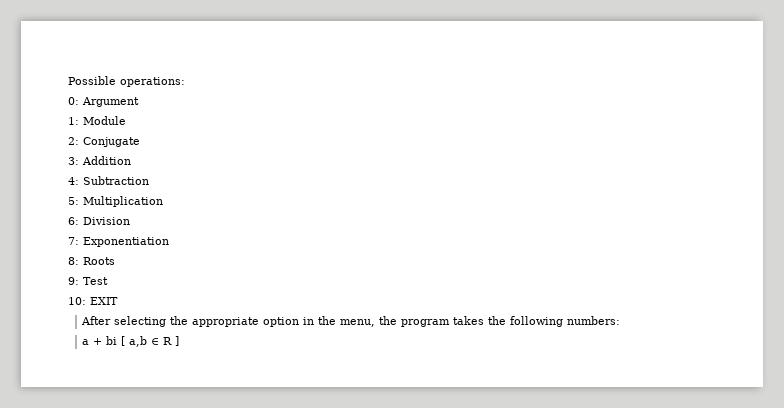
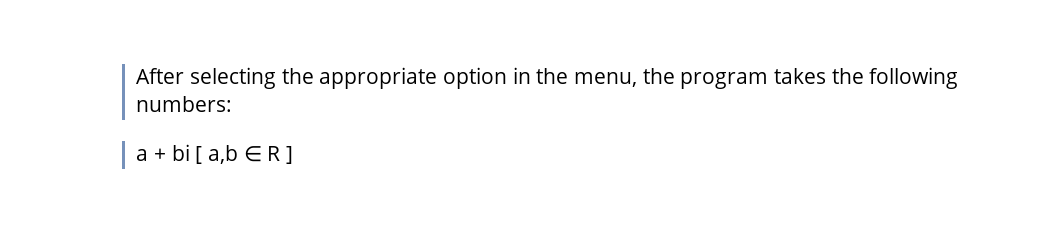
[68,76,185,87] [68,97,139,107] [68,116,126,125] [68,137,140,147] [68,156,131,165] [68,176,149,185] [68,196,163,207] [68,217,130,225] [68,237,169,247] [68,257,115,265] [68,277,108,285] [68,297,118,305] Possible operations: // 0: Argument // 1: Module // 2: Conjugate // 3: Addition // 4: Subtraction // 5: Multiplication // 6: Division // 7: Exponentiation // 8: Roots // 9: Test // 10: EXIT // -> (136, 76) none

